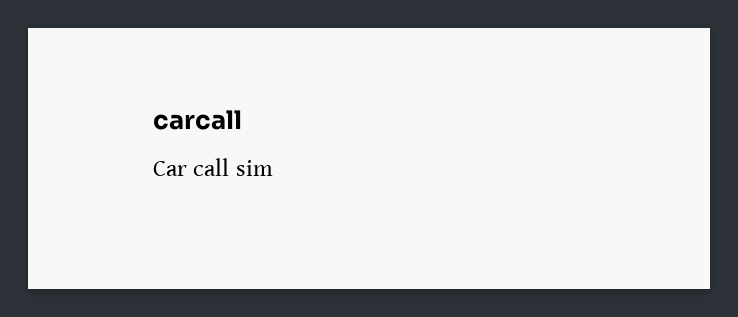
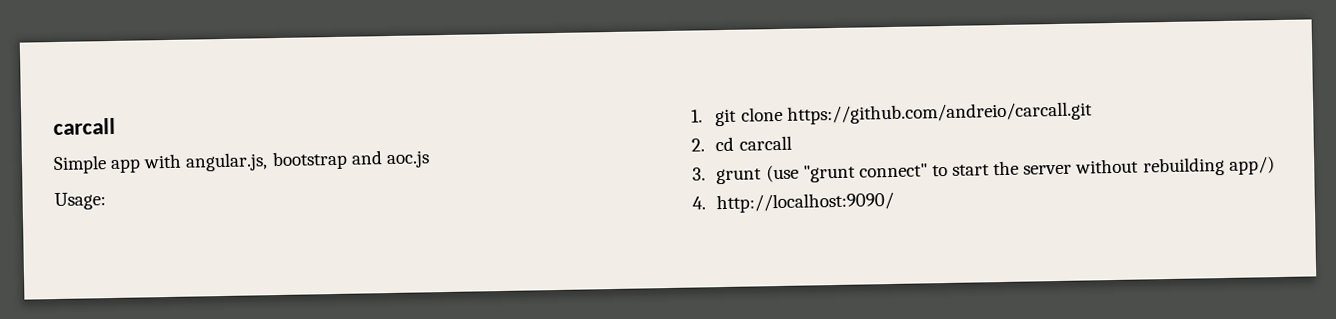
[153,110,242,130] [153,158,273,176] carcall // Car call sim -> [53,117,116,136] [53,150,430,175] [54,192,106,211] [691,101,1093,127] [691,135,792,152] [692,156,1275,185] [692,191,895,214] carcall // Simple app with angular.js, bootstrap and aoc.js // Usage: // 1. git clone https://github.com/andreio/carcall.git // 2. cd carcall // 3. grunt (use "grunt connect" to start the server without rebuilding app/) // 4. http://localhost:9090/

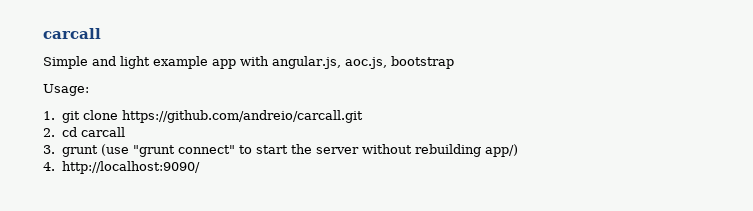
(107, 165) none -> [92,56,208,69] and light example
(269, 162) none -> [344,57,387,69] aoc.js,
[350,150,430,169] and aoc.js -> (454, 62) none

